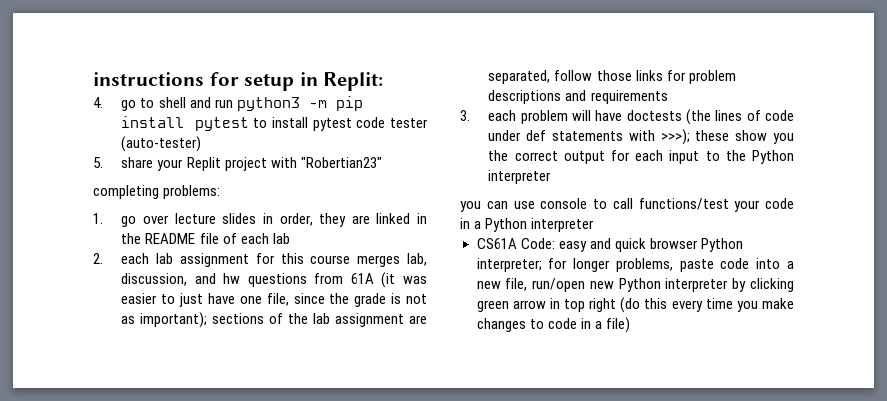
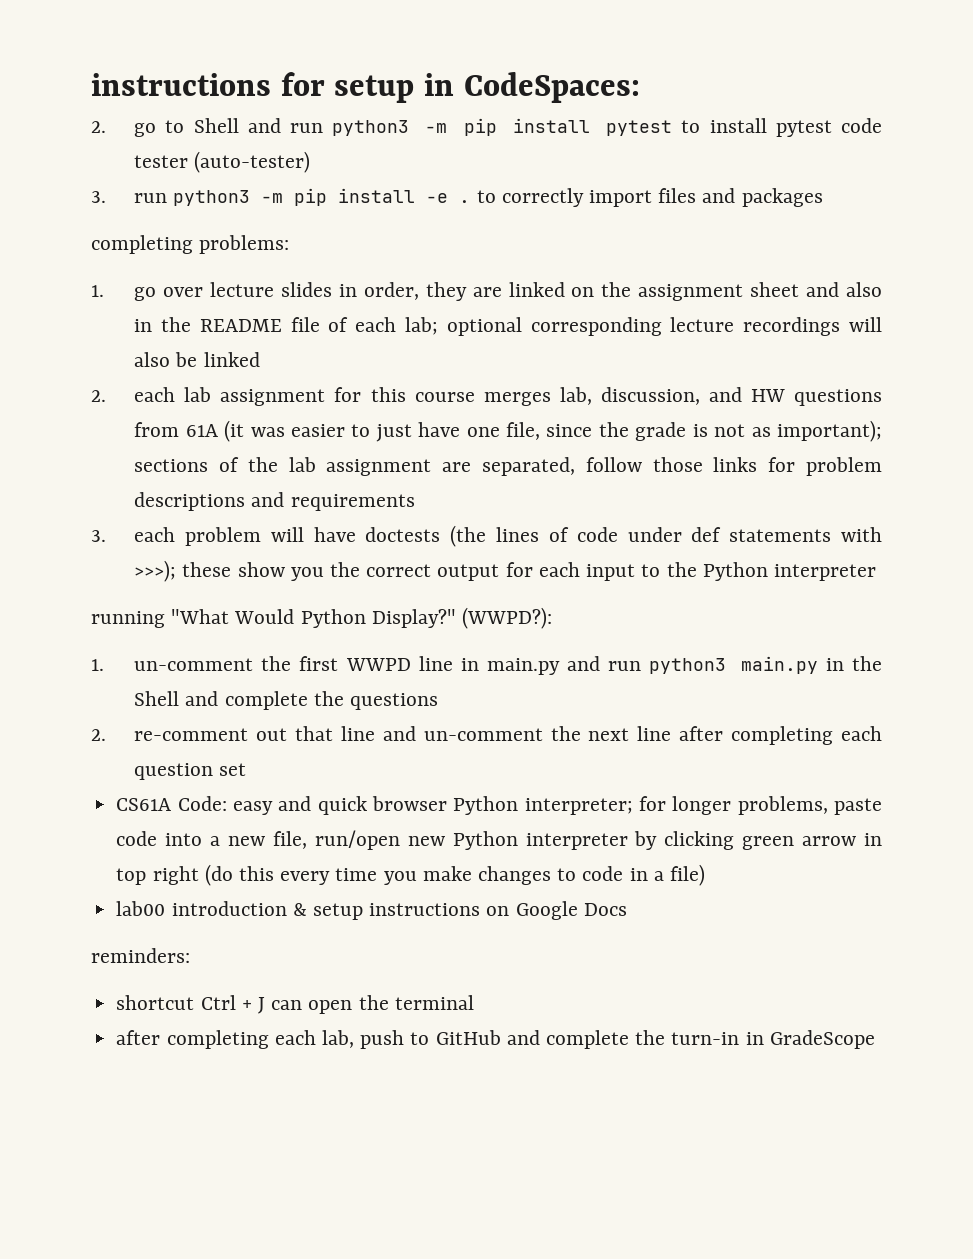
[323,72,384,91] [93,97,103,108] Replit: // 4. -> [463,72,640,103] [91,121,106,133] CodeSpaces: // 2.
[158,97,186,108] shell -> [193,118,239,133] Shell
[93,157,382,171] 5. share your Replit project with "Robertian23" -> [91,188,823,207] 3. run python3 -m pip install -e . to correctly import files and packages
(411, 218) none -> [571,282,882,301] on the assignment sheet and also
[272,233,290,244] lab -> [405,317,883,336] [134,352,260,367] lab; optional corresponding lecture recordings will also be linked
[223,273,241,284] hw -> [750,389,785,402] HW
[460,198,794,212] [460,218,595,232] you can use console to call functions/test your code in a Python interpreter -> [91,607,553,629] [91,656,883,675] [134,691,439,710] [91,726,883,745] [134,763,247,780] running "What Would Python Display?" (WWPD?): // 1. un-comment the first WWPD line in main.py and run python3 main.py in the Shell and complete the questions // 2. re-comment out that line and un-comment the next line after completing each question set
(630, 325) none -> [116,901,627,920] [91,948,190,963] [116,995,474,1014] [116,1030,875,1049] // lab00 introduction & setup instructions on Google Docs // reminders: // shortcut Ctrl + J can open the terminal // after completing each lab, push to GitHub and complete the turn-in in GradeScope

